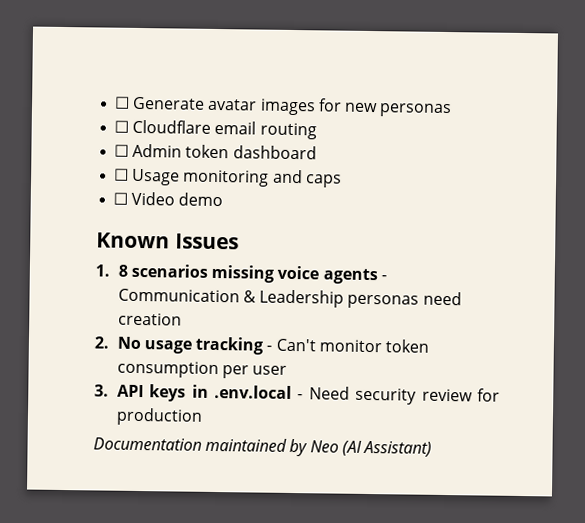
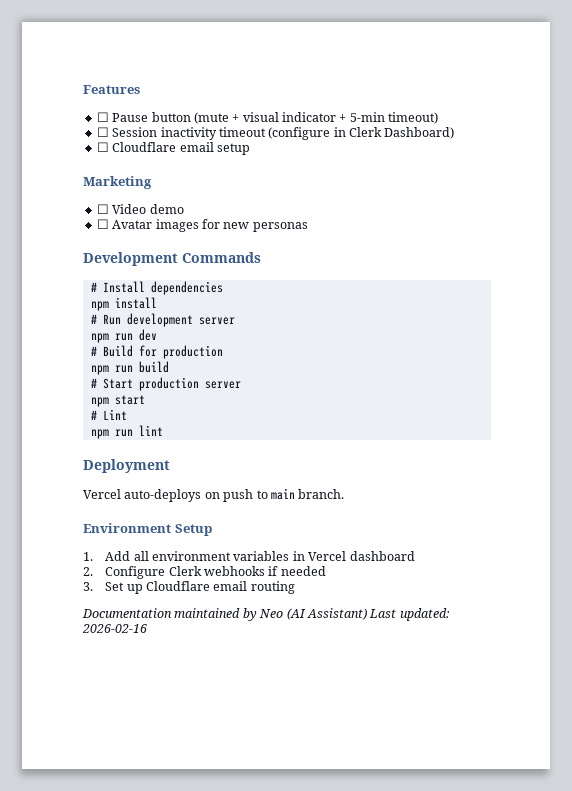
[114,96,453,118] [114,119,317,140] [114,143,317,160] [114,168,342,188] [113,191,224,207] [96,232,239,250] [95,263,387,285] [117,288,462,309] [117,312,182,326] [94,336,429,355] [116,360,288,379] [94,384,500,405] [115,407,203,426] ☐ Generate avatar images for new personas // ☐ Cloudflare email routing // ☐ Admin token dashboard // ☐ Usage monitoring and caps // ☐ Video demo // Known Issues // 1. 8 scenarios missing voice agents - Communication & Leadership personas need creation // 2. No usage tracking - Can't monitor token consumption per user // 3. API keys in .env.local - Need security review for production -> [83,85,140,94] [96,112,439,124] [96,127,455,140] [96,142,250,155] [83,176,152,189] [96,204,184,214] [96,219,308,232] [83,252,261,266] [90,281,223,295] [90,297,157,311] [90,313,235,327] [90,329,157,343] [90,345,223,359] [90,361,169,375] [90,377,241,391] [90,395,145,407] [90,409,127,420] [90,425,163,439] [83,459,170,473] [83,488,345,502] [83,523,212,536] [83,551,415,561] [83,566,326,579] [83,581,295,594] Features // ☐ Pause button (mute + visual indicator + 5-min timeout) // ☐ Session inactivity timeout (configure in Clerk Dashboard) // ☐ Cloudflare email setup // Marketing // ☐ Video demo // ☐ Avatar images for new personas // Development Commands // # Install dependencies // npm install // # Run development server // npm run dev // # Build for production // npm run build // # Start production server // npm start // # Lint // npm run lint // Deployment // Vercel auto-deploys on push to main branch. // Environment Setup // 1. Add all environment variables in Vercel dashboard // 2. Configure Clerk webhooks if needed // 3. Set up Cloudflare email routing
(432, 448) none -> [369,608,450,621] [82,624,147,633] Last updated: 2026-02-16

